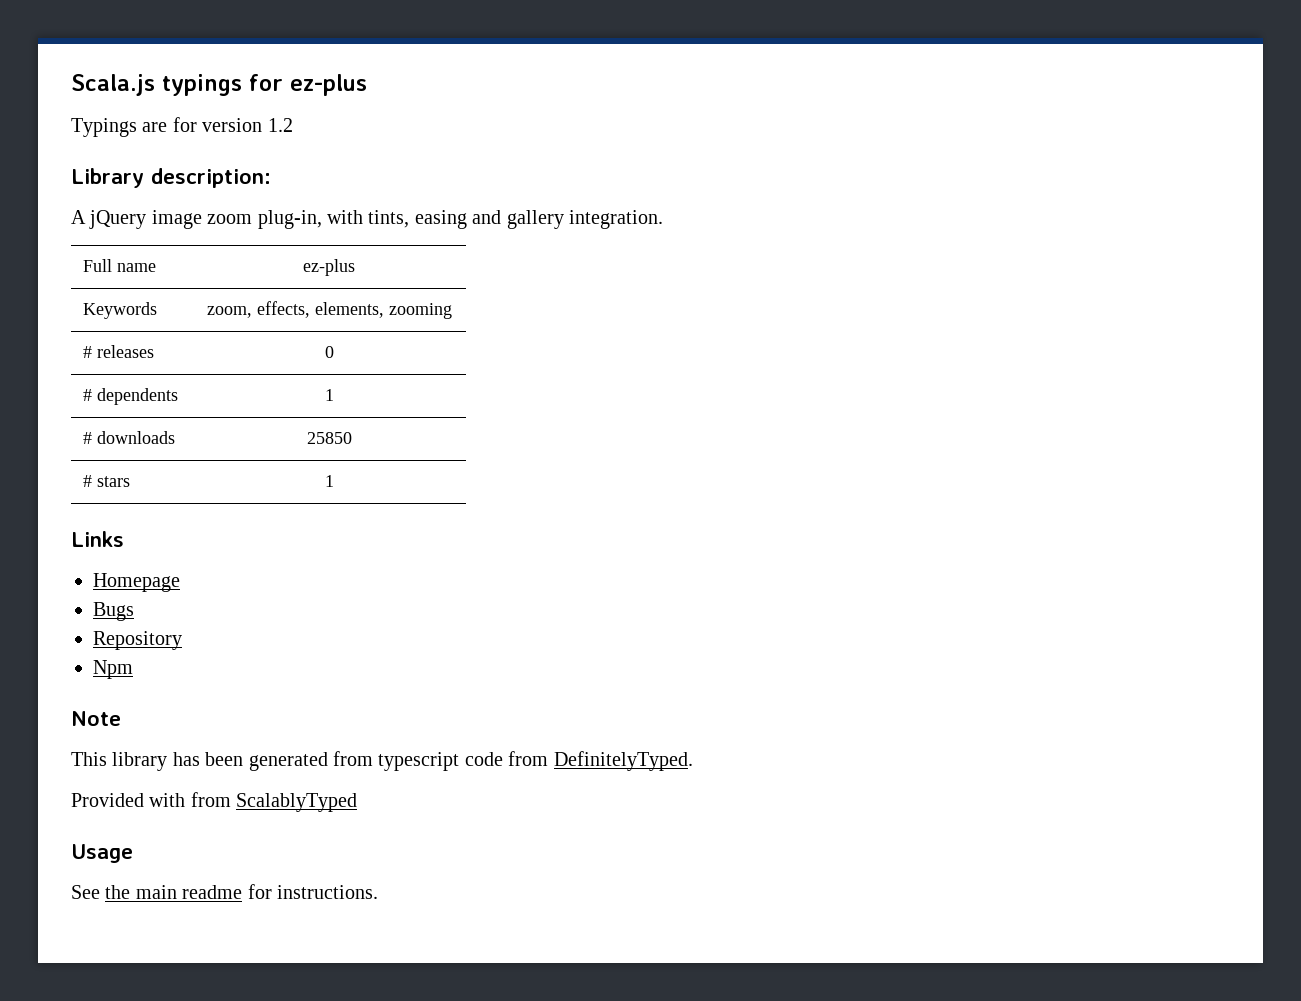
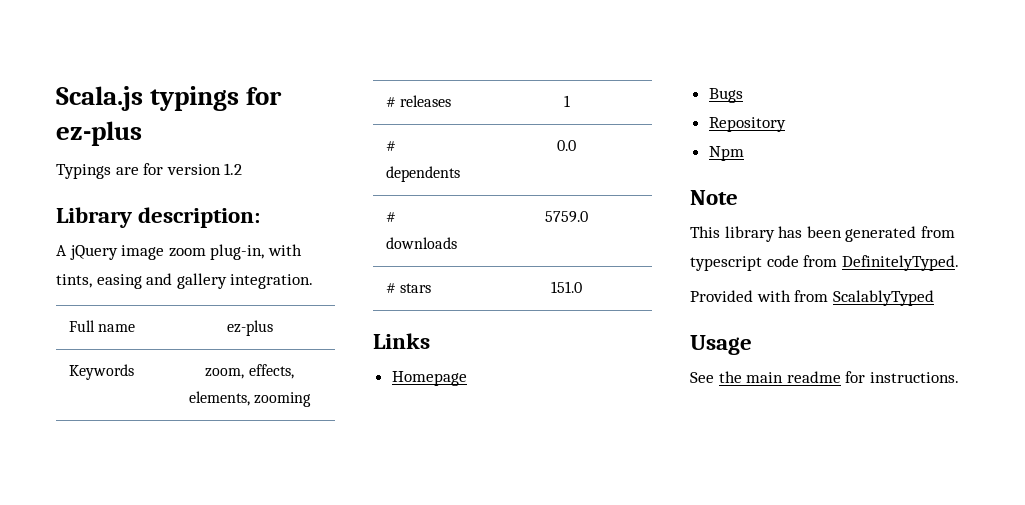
[324,346,334,358] 0 -> [563,95,570,107] 1
[324,389,334,401] 1 -> [557,140,576,151] 0.0
[306,432,352,444] 25850 -> [545,211,588,223] 5759.0
[324,475,334,487] 1 -> [551,281,582,293] 151.0

